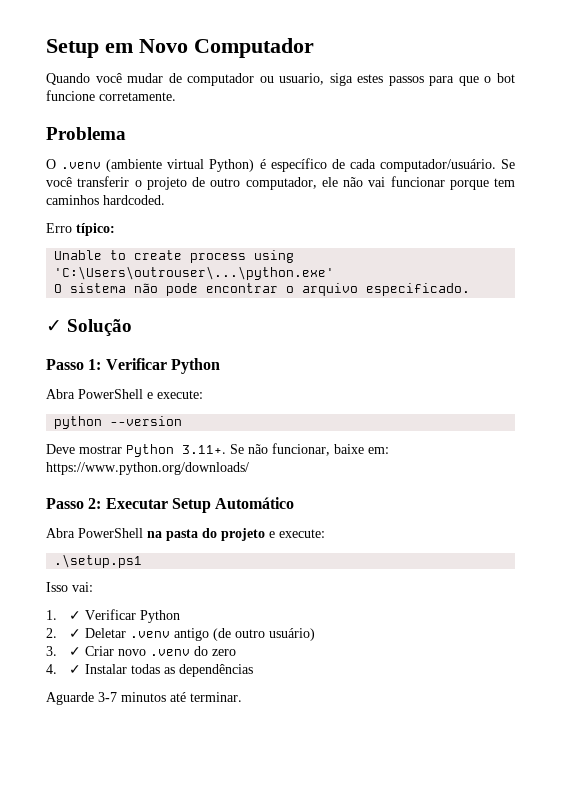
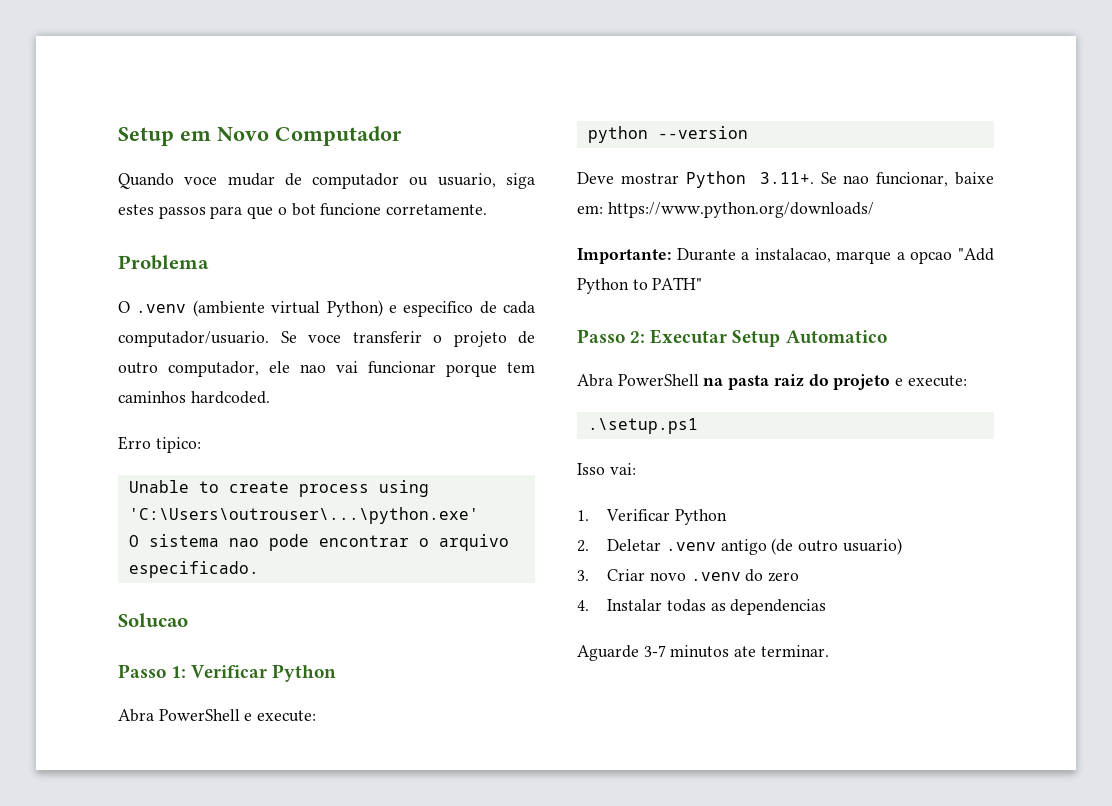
[95,73,122,83] você -> [184,177,218,185] voce
[259,158,516,172] [46,177,72,187] é específico de cada computador/usuário. Se você -> [388,301,535,317] [118,331,341,347] e especifico de cada computador/usuario. Se voce
[343,177,363,187] não -> [300,364,326,373] nao
[76,223,115,236] típico: -> [155,437,201,453] tipico:
[134,283,159,293] não -> [228,538,259,547] nao
[46,319,133,336] ✓ Solução -> [118,613,188,627] Solucao
[248,444,268,454] não -> [843,175,870,184] nao
(249, 468) none -> [577,248,994,264] [577,277,703,294] // Importante: Durante a instalacao, marque a opcao "Add Python to PATH"
[215,497,295,509] Automático -> [785,330,887,344] Automatico
(198, 535) none -> [773,374,804,387] raiz
[68,611,81,620] ✓ -> (589, 515) none
[68,629,81,638] ✓ -> (589, 546) none
[268,628,315,641] usuário) -> [842,538,902,555] usuario)
[68,647,81,656] ✓ -> (589, 575) none
[68,665,81,674] ✓ -> (589, 605) none
[178,664,253,677] dependências -> [730,599,827,615] dependencias
[170,692,186,702] até -> [734,646,757,657] ate

